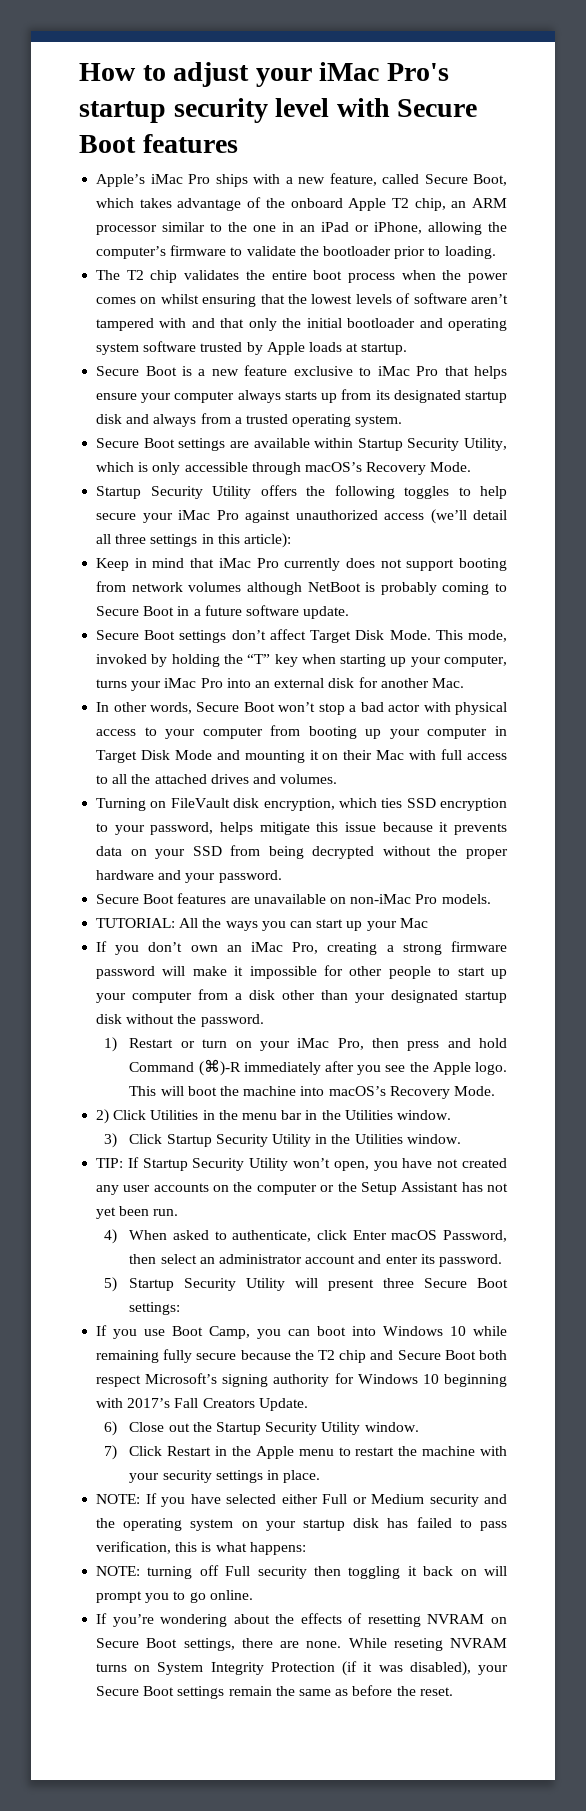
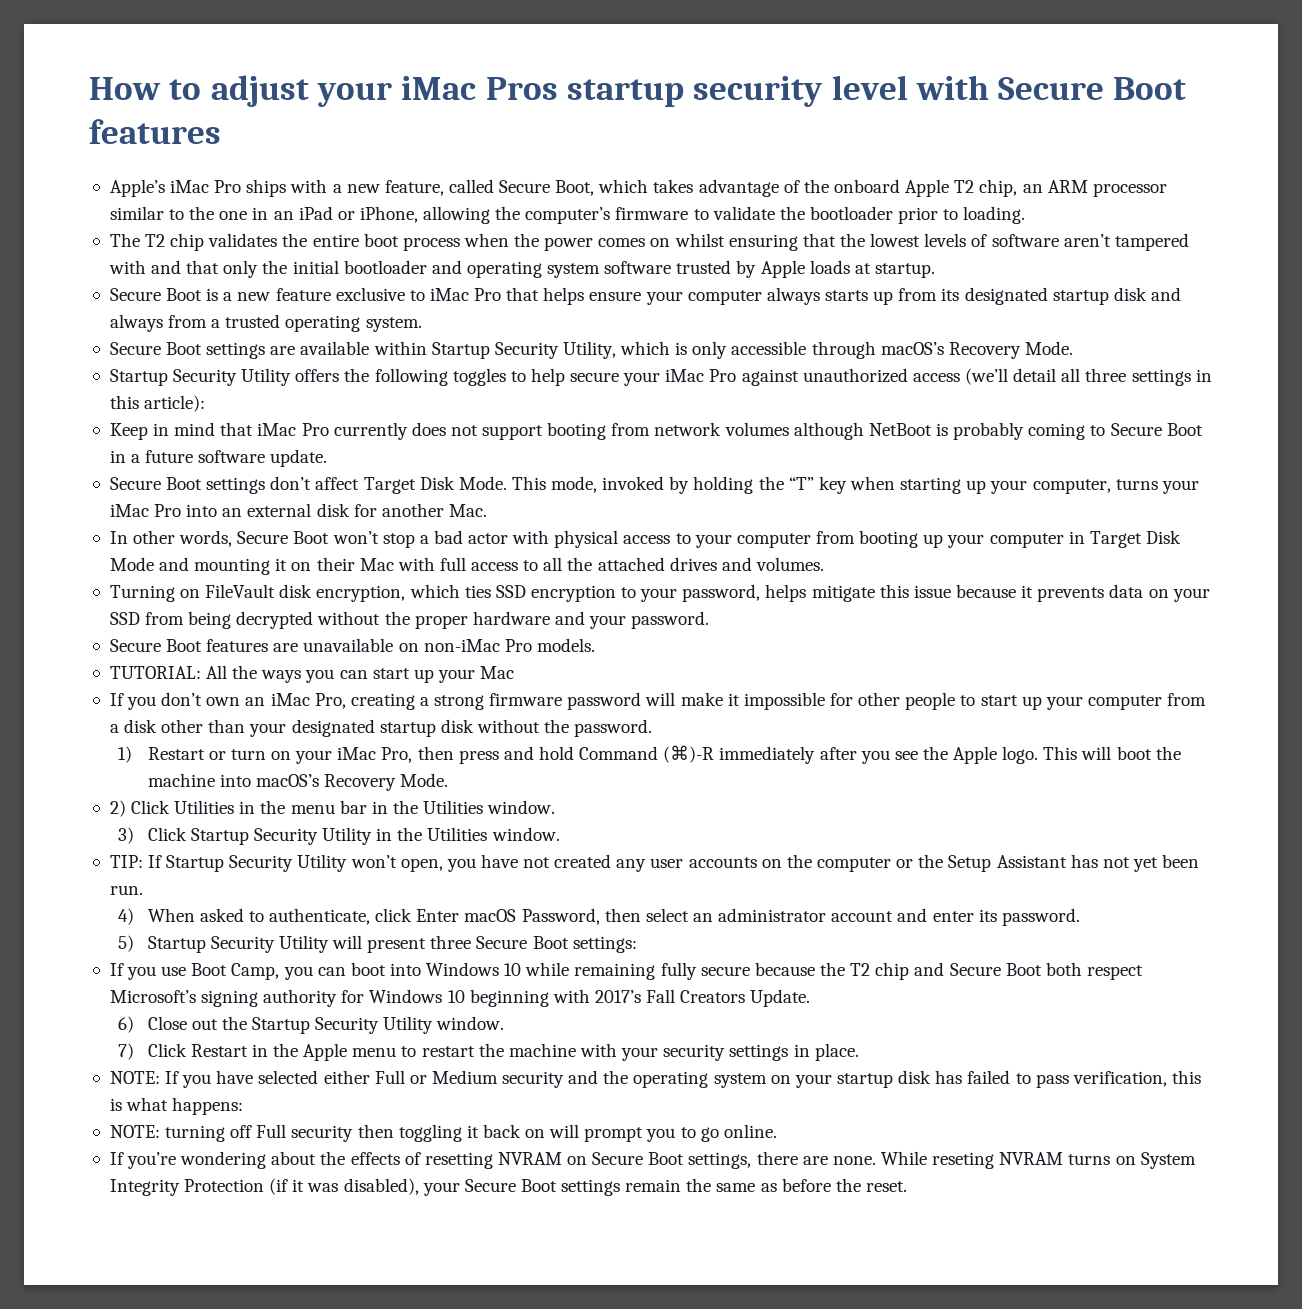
[386,63,449,81] Pro's -> [485,77,558,100] Pros

